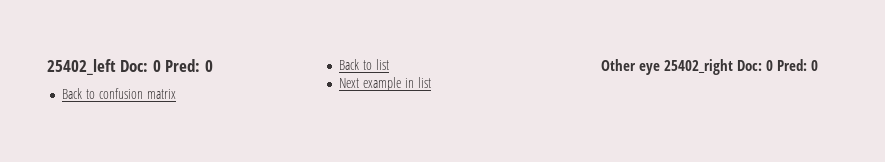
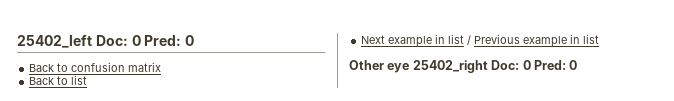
(431, 82) none -> [467,34,600,47] / Previous example in list

